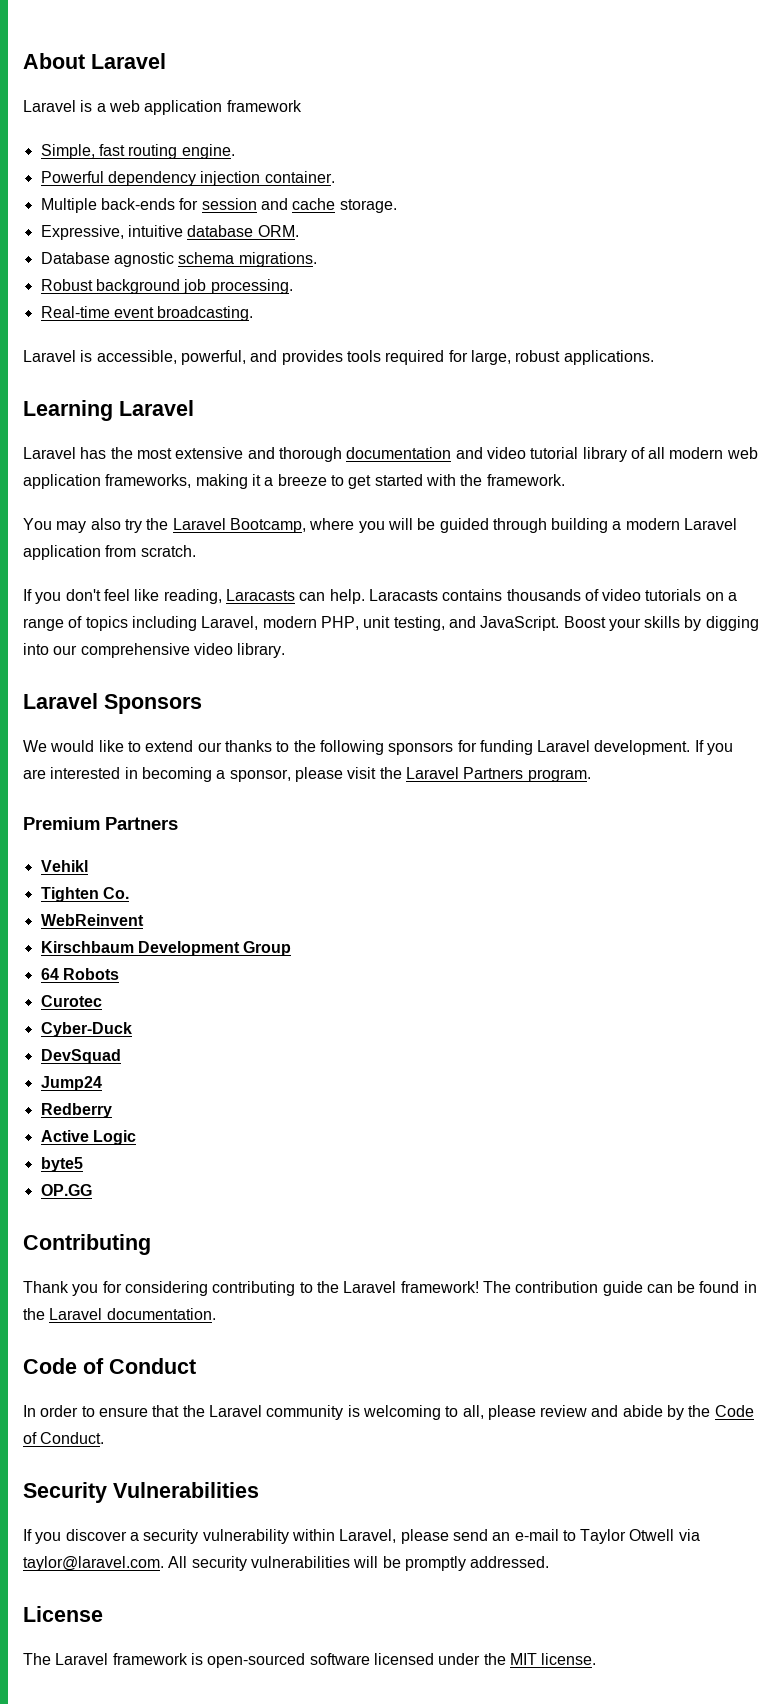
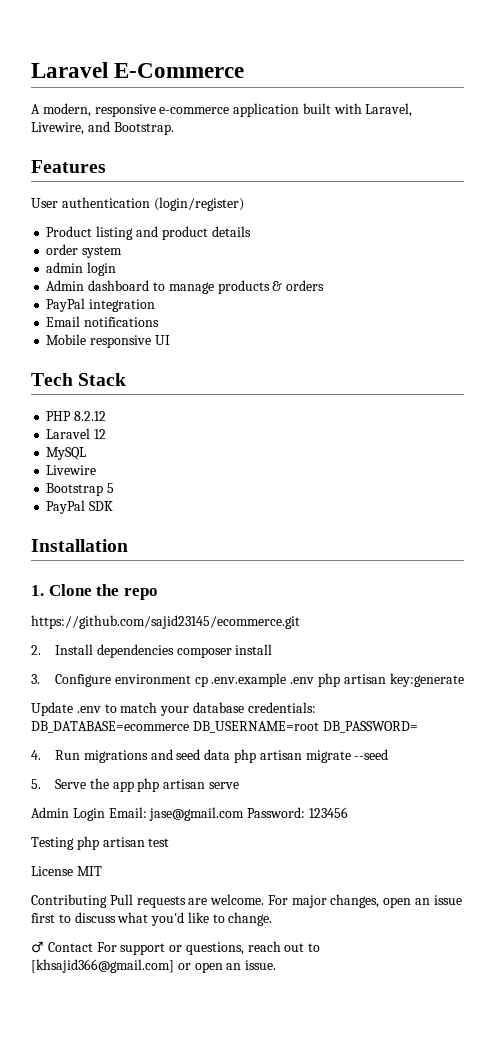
[23,53,166,69] [23,100,302,115] [40,144,235,159] [40,171,335,186] [40,198,397,213] [40,225,299,240] [40,252,317,267] [40,279,293,294] [40,306,254,321] [23,350,654,365] [23,400,194,421] [23,447,758,462] [23,474,565,489] [23,518,738,533] [23,545,196,560] [23,589,738,604] [23,616,759,631] [23,643,286,658] [23,693,202,714] [23,740,734,755] [23,767,591,782] [23,817,178,830] [40,860,88,872] [40,887,129,902] [40,914,144,926] [40,941,292,956] [40,968,119,980] [40,995,102,1007] [40,1022,132,1037] [40,1049,121,1064] [40,1076,102,1091] [40,1103,112,1118] [40,1130,136,1145] [40,1157,83,1172] [40,1184,92,1196] [23,1234,151,1255] [23,1281,757,1296] [23,1308,216,1320] [23,1358,196,1374] [23,1405,754,1420] [23,1432,105,1444] [23,1482,259,1503] [23,1529,700,1544] [23,1556,550,1571] [23,1606,103,1622] [23,1653,597,1668] About Laravel // Laravel is a web application framework // Simple, fast routing engine. // Powerful dependency injection container. // Multiple back-ends for session and cache storage. // Expressive, intuitive database ORM. // Database agnostic schema migrations. // Robust background job processing. // Real-time event broadcasting. // Laravel is accessible, powerful, and provides tools required for large, robust applications. // Learning Laravel // Laravel has the most extensive and thorough documentation and video tutorial library of all modern web application frameworks, making it a breeze to get started with the framework. // You may also try the Laravel Bootcamp, where you will be guided through building a modern Laravel application from scratch. // If you don't feel like reading, Laracasts can help. Laracasts contains thousands of video tutorials on a range of topics including Laravel, modern PHP, unit testing, and JavaScript. Boost your skills by digging into our comprehensive video library. // Laravel Sponsors // We would like to extend our thanks to the following sponsors for funding Laravel development. If you are interested in becoming a sponsor, please visit the Laravel Partners program. // Premium Partners // Vehikl // Tighten Co. // WebReinvent // Kirschbaum Development Group // 64 Robots // Curotec // Cyber-Duck // DevSquad // Jump24 // Redberry // Active Logic // byte5 // OP.GG // Contributing // Thank you for considering contributing to the Laravel framework! The contribution guide can be found in the Laravel documentation. // Code of Conduct // In order to ensure that the Laravel community is welcoming to all, please review and abide by the Code of Conduct. // Security Vulnerabilities // If you discover a security vulnerability within Laravel, please send an e-mail to Taylor Otwell via taylor@laravel.com. All security vulnerabilities will be promptly addressed. // License // The Laravel framework is open-sourced software licensed under the MIT license. -> [31,62,245,78] [31,103,413,117] [31,121,174,135] [31,160,106,173] [31,197,244,211] [46,226,251,240] [46,244,123,258] [46,262,117,276] [46,280,325,294] [46,298,156,312] [46,316,160,327] [46,334,170,348] [31,373,127,386] [46,411,107,421] [46,428,107,439] [46,447,87,460] [46,465,97,475] [46,483,115,496] [46,500,114,514] [31,539,128,552] [31,584,158,600] [31,615,300,629] [31,644,273,658] [31,673,464,687] [31,702,316,716] [31,721,418,733] [31,749,389,763] [31,778,240,792] [31,807,348,821] [31,836,170,850] [31,866,102,876] [31,894,462,908] [31,912,273,926] [31,941,321,955] [31,959,277,973] Laravel E-Commerce // A modern, responsive e-commerce application built with Laravel, Livewire, and Bootstrap. // Features // User authentication (login/register) // Product listing and product details // order system // admin login // Admin dashboard to manage products & orders // PayPal integration // Email notifications // Mobile responsive UI // Tech Stack // PHP 8.2.12 // Laravel 12 // MySQL // Livewire // Bootstrap 5 // PayPal SDK // Installation // 1. Clone the repo // https://github.com/sajid23145/ecommerce.git // 2. Install dependencies composer install // 3. Configure environment cp .env.example .env php artisan key:generate // Update .env to match your database credentials: DB_DATABASE=ecommerce DB_USERNAME=root DB_PASSWORD= // 4. Run migrations and seed data php artisan migrate --seed // 5. Serve the app php artisan serve // Admin Login Email: jase@gmail.com Password: 123456 // Testing php artisan test // License MIT // Contributing Pull requests are welcome. For major changes, open an issue first to discuss what you'd like to change. // ♂ Contact For support or questions, reach out to [khsajid366@gmail.com] or open an issue.

